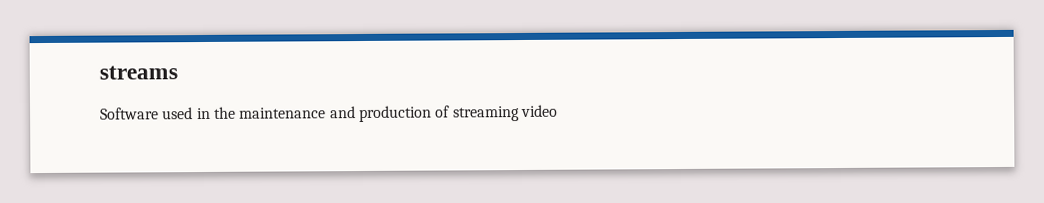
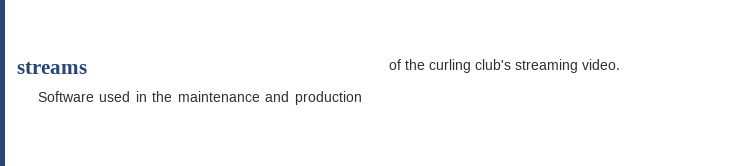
[452,104,558,122] streaming video -> [405,59,620,73] the curling club's streaming video.

